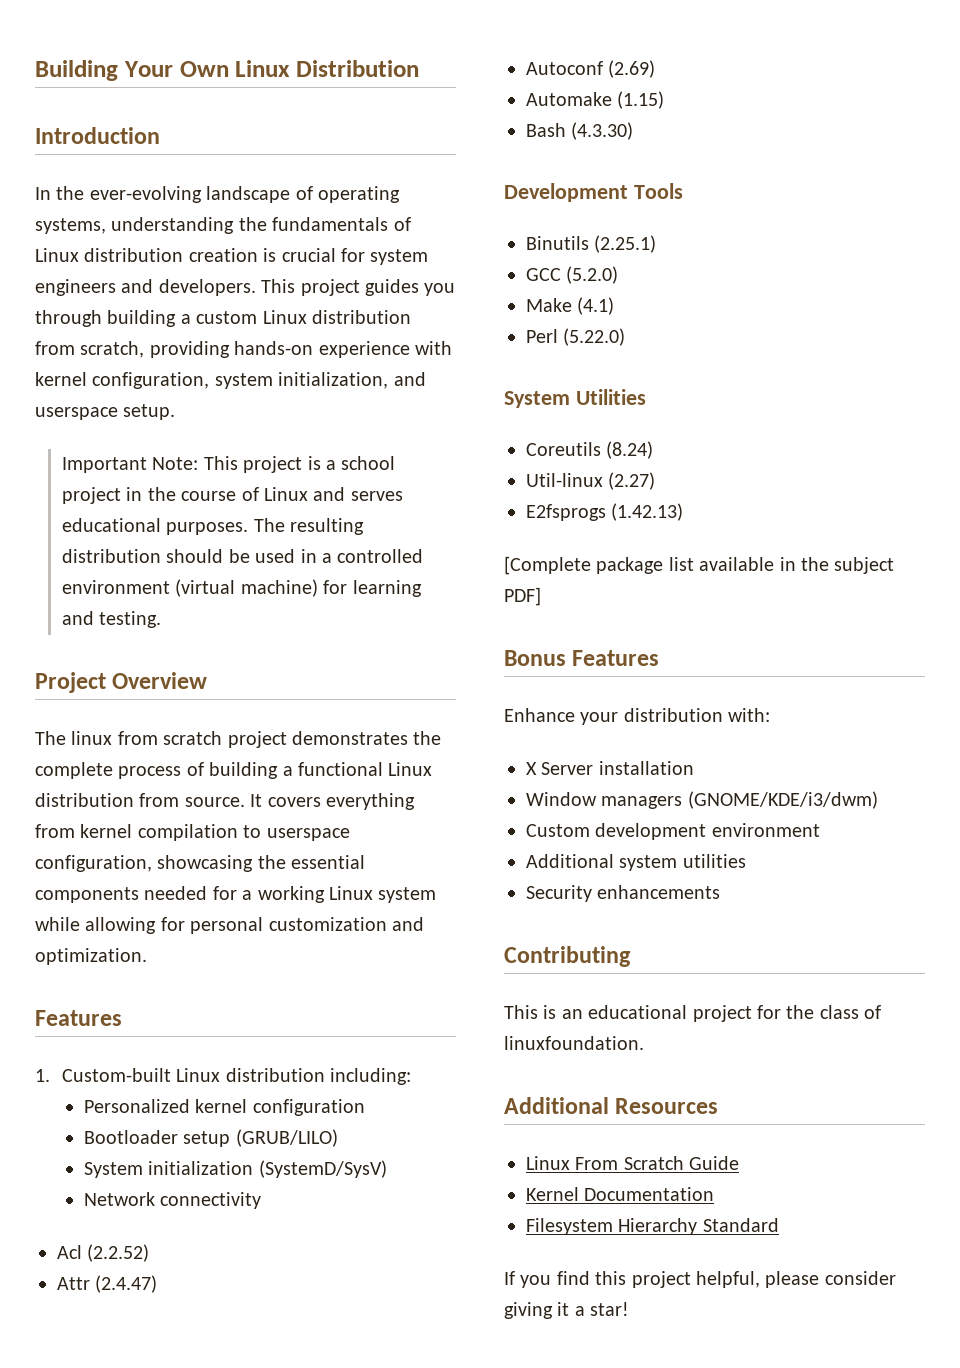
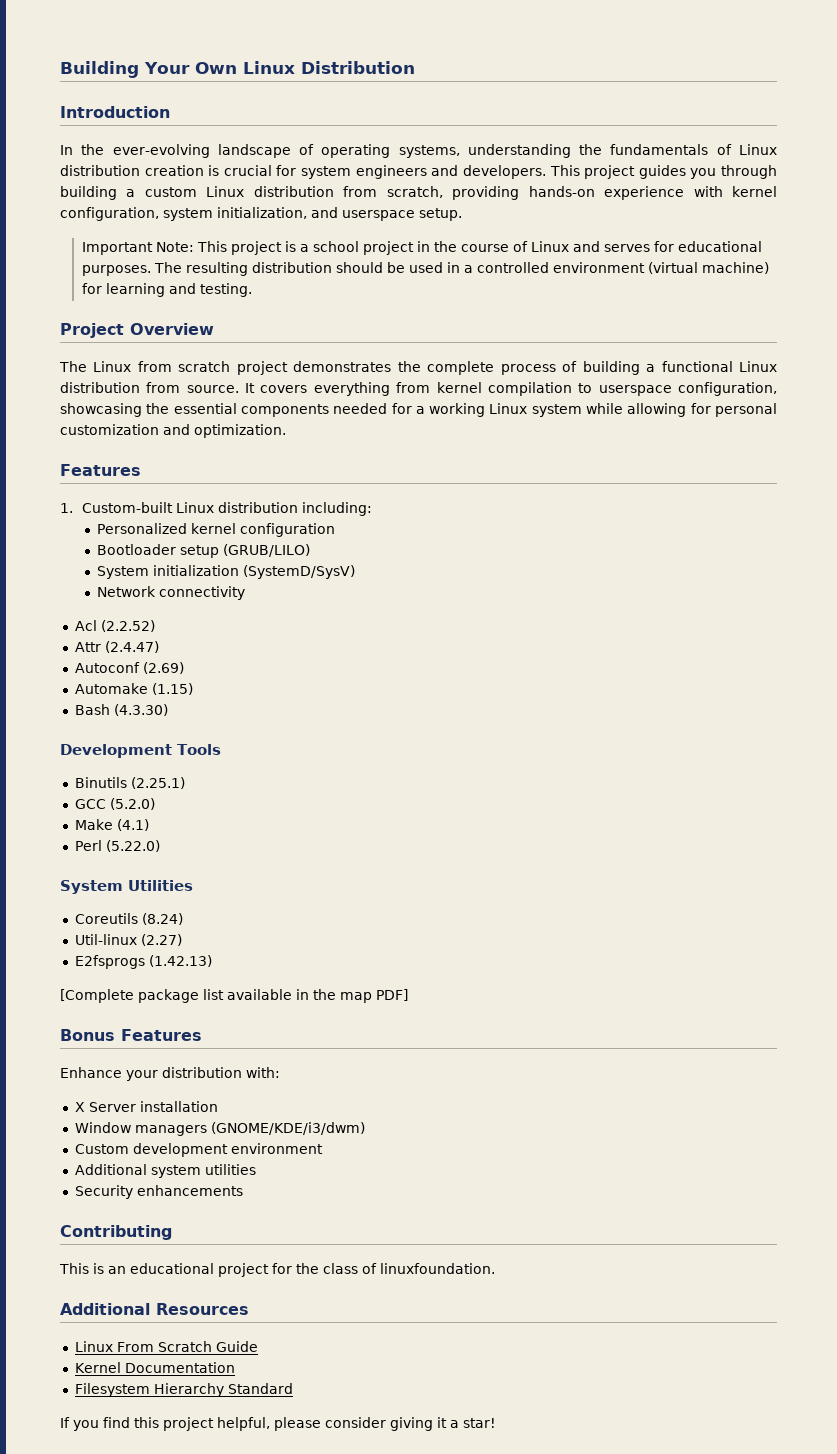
(403, 496) none -> [653,241,674,252] for
[71,731,113,745] linux -> [93,361,132,372] Linux
[834,557,895,574] subject -> [340,992,372,1003] map

